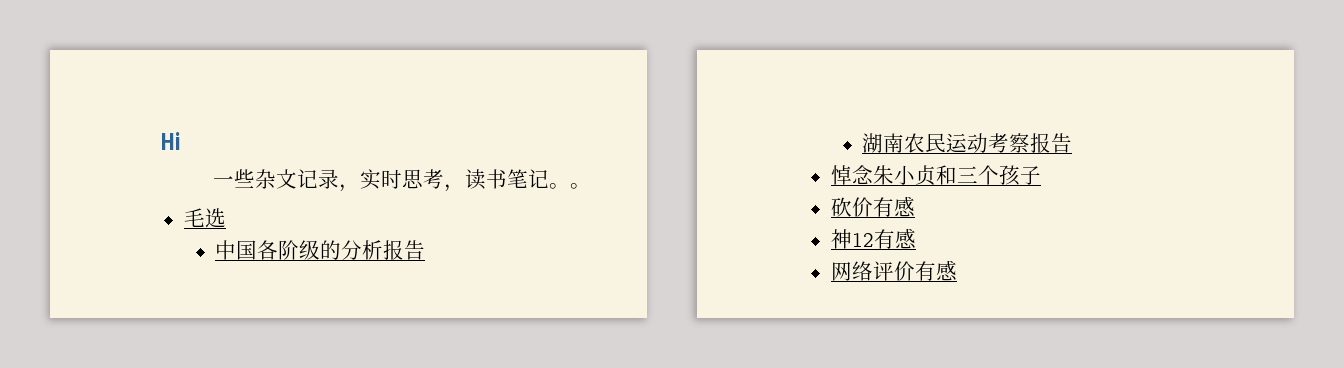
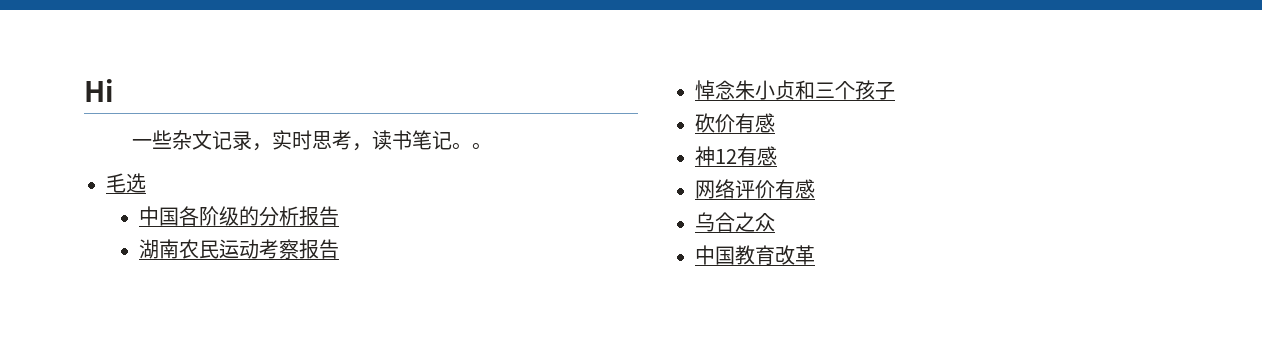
(957, 270) none -> [695,212,775,232] [695,245,815,265] // 乌合之众 // 中国教育改革

